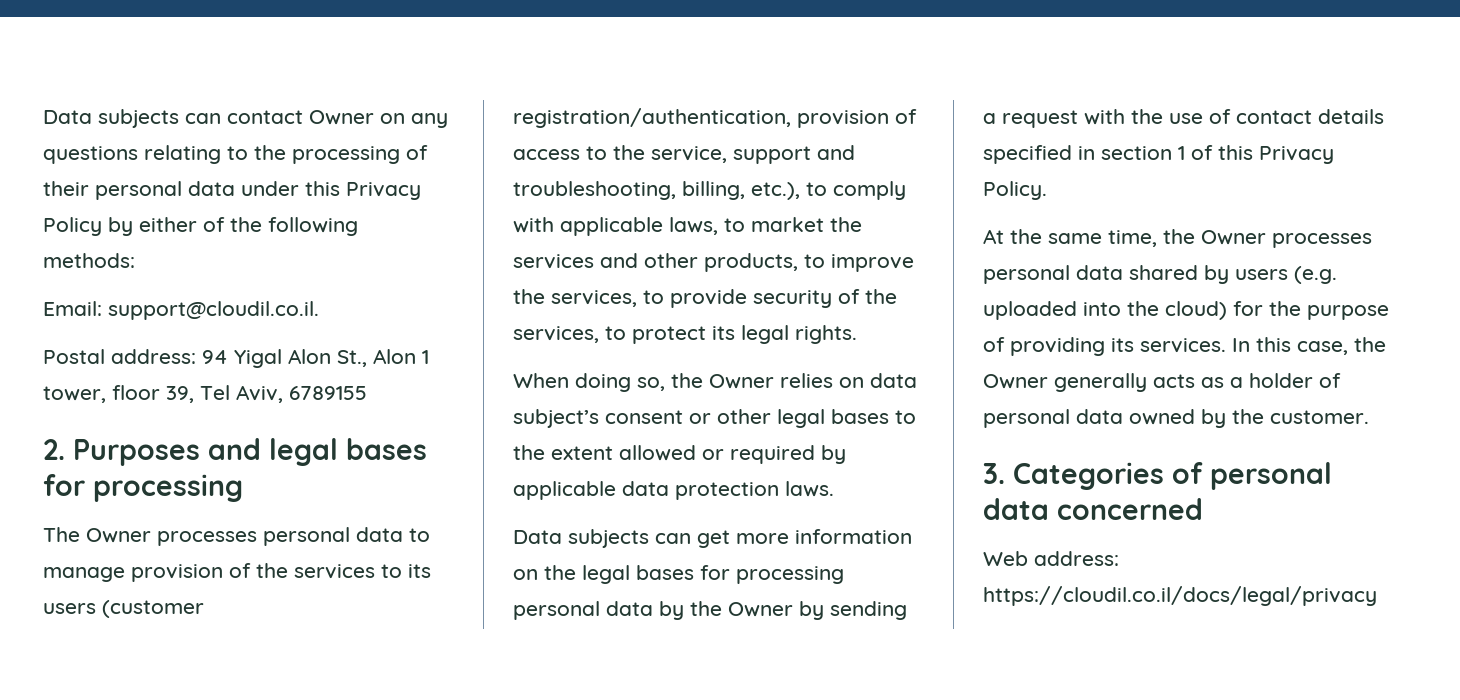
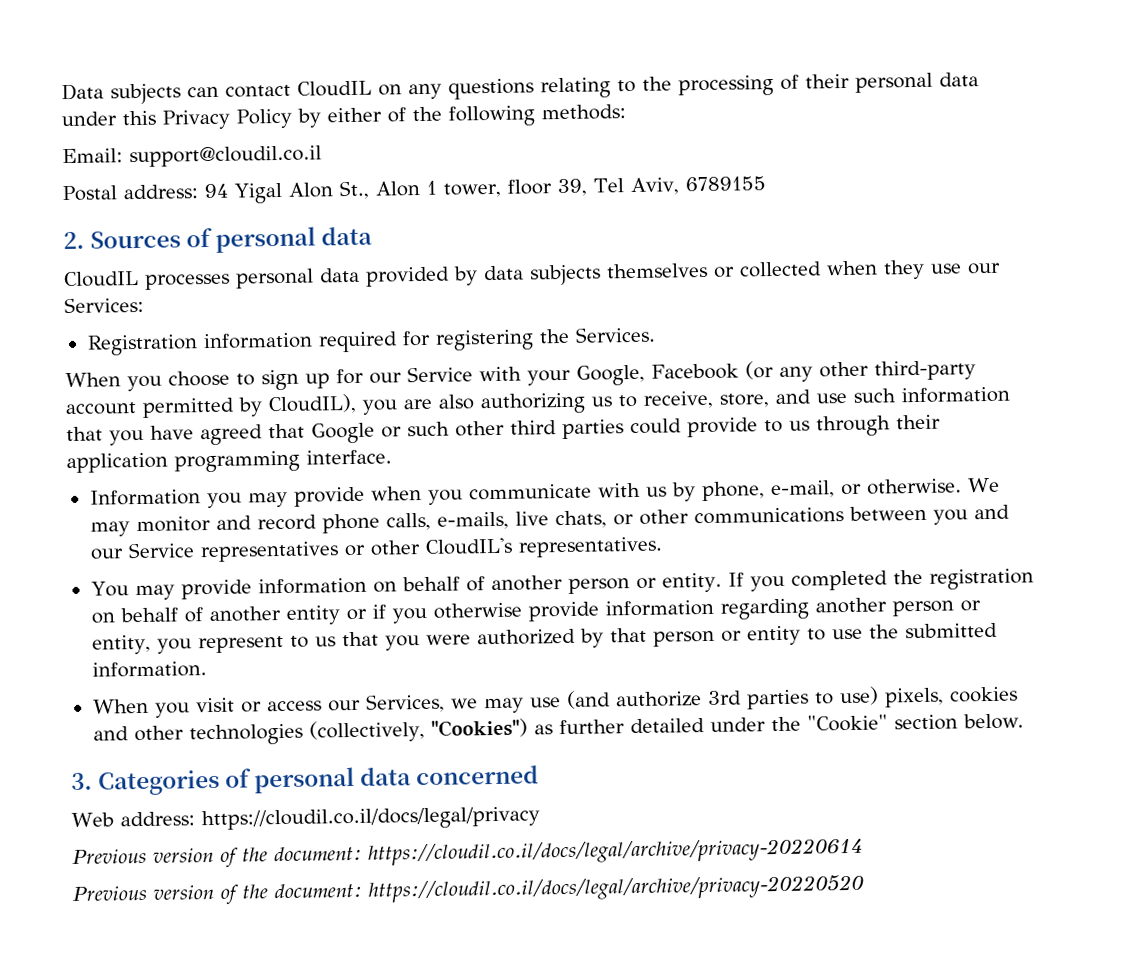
[309,110,374,125] Owner -> [297,80,372,97] CloudIL
[108,301,319,320] support@cloudil.co.il. -> [129,145,322,168] support@cloudil.co.il
[73,438,427,466] [43,474,243,502] [43,527,430,546] [43,563,431,582] [43,600,204,618] [513,108,917,128] [513,145,855,164] [513,181,906,200] [513,217,862,236] [513,253,914,272] [513,289,897,308] [513,325,857,344] [513,373,917,392] [513,409,916,428] [513,445,846,464] [513,481,834,500] [513,529,912,548] [513,565,844,584] [513,601,907,620] [983,109,1384,128] [983,145,1334,164] [983,181,1047,200] [983,229,1372,248] [983,265,1337,284] [983,301,1389,320] [983,337,1386,356] [983,373,1341,392] [983,409,1369,428] Purposes and legal bases for processing // The Owner processes personal data to manage provision of the services to its users (customer registration/authentication, provision of access to the service, support and troubleshooting, billing, etc.), to comply with applicable laws, to market the services and other products, to improve the services, to provide security of the services, to protect its legal rights. // When doing so, the Owner relies on data subject’s consent or other legal bases to the extent allowed or required by applicable data protection laws. // Data subjects can get more information on the legal bases for processing personal data by the Owner by sending a request with the use of contact details specified in section 1 of this Privacy Policy. // At the same time, the Owner processes personal data shared by users (e.g. uploaded into the cloud) for the purpose of providing its services. In this case, the Owner generally acts as a holder of personal data owned by the customer. -> [90,226,374,253] [64,259,1001,290] [64,296,144,314] [86,326,656,356] [65,360,976,392] [65,386,1010,418] [66,414,941,446] [66,449,392,474] [89,477,1000,509] [89,504,1010,537] [89,536,663,563] [90,568,1034,601] [90,597,981,625] [91,622,998,655] [91,661,207,678] [92,686,1018,718] [92,713,1025,746] Sources of personal data // CloudIL processes personal data provided by data subjects themselves or collected when they use our Services: // Registration information required for registering the Services. // When you choose to sign up for our Service with your Google, Facebook (or any other third-party account permitted by CloudIL), you are also authorizing us to receive, store, and use such information that you have agreed that Google or such other third parties could provide to us through their application programming interface. // Information you may provide when you communicate with us by phone, e-mail, or otherwise. We may monitor and record phone calls, e-mails, live chats, or other communications between you and our Service representatives or other CloudIL's representatives. // You may provide information on behalf of another person or entity. If you completed the registration on behalf of another entity or if you otherwise provide information regarding another person or entity, you represent to us that you were authorized by that person or entity to use the submitted information. // When you visit or access our Services, we may use (and authorize 3rd parties to use) pixels, cookies and other technologies (collectively, "Cookies") as further detailed under the "Cookie" section below.
(1377, 596) none -> [72,837,864,868] [72,874,864,905] // Previous version of the document: https://cloudil.co.il/docs/legal/archive/privacy-20220614 // Previous version of the document: https://cloudil.co.il/docs/legal/archive/privacy-20220520

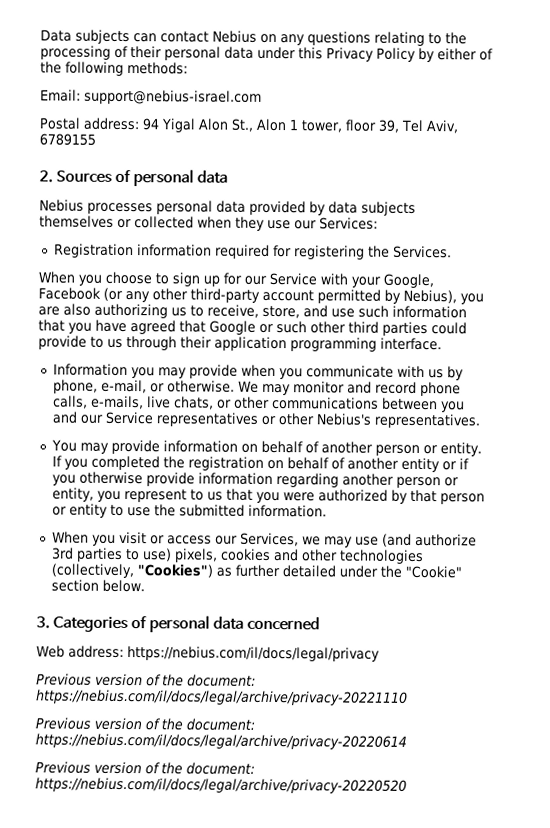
[297,80,372,97] CloudIL -> [212,30,257,43] Nebius
[129,145,322,168] support@cloudil.co.il -> [84,89,262,105] support@nebius-israel.com
[64,270,139,288] CloudIL -> [39,199,84,212] Nebius
[268,393,357,415] CloudIL), -> [402,289,457,304] Nebius),
[424,537,513,555] CloudIL's -> [315,413,372,426] Nebius's
[200,806,540,832] [72,837,864,868] [72,874,864,905] https://cloudil.co.il/docs/legal/privacy // Previous version of the document: https://cloudil.co.il/docs/legal/archive/privacy-20220614 // Previous version of the document: https://cloudil.co.il/docs/legal/archive/privacy-20220520 -> [127,646,380,662] [36,673,256,687] [36,689,408,706] [35,717,255,731] [35,733,407,750] [35,761,255,775] [35,777,407,794] https://nebius.com/il/docs/legal/privacy // Previous version of the document: https://nebius.com/il/docs/legal/archive/privacy-20221110 // Previous version of the document: https://nebius.com/il/docs/legal/archive/privacy-20220614 // Previous version of the document: https://nebius.com/il/docs/legal/archive/privacy-20220520

